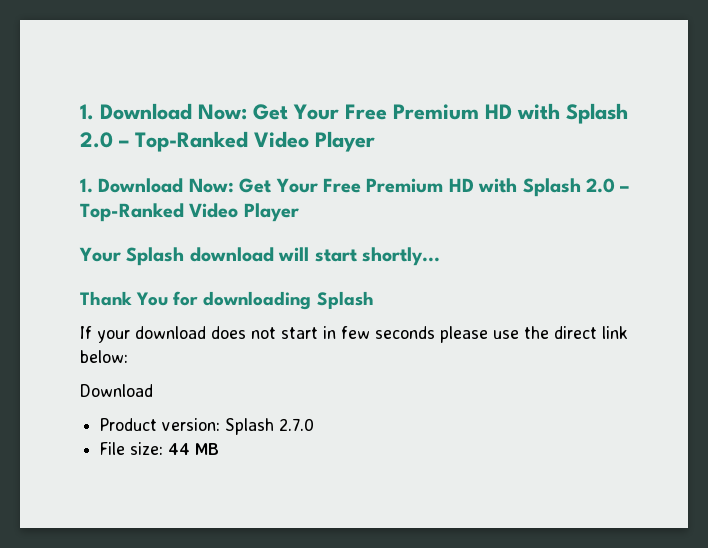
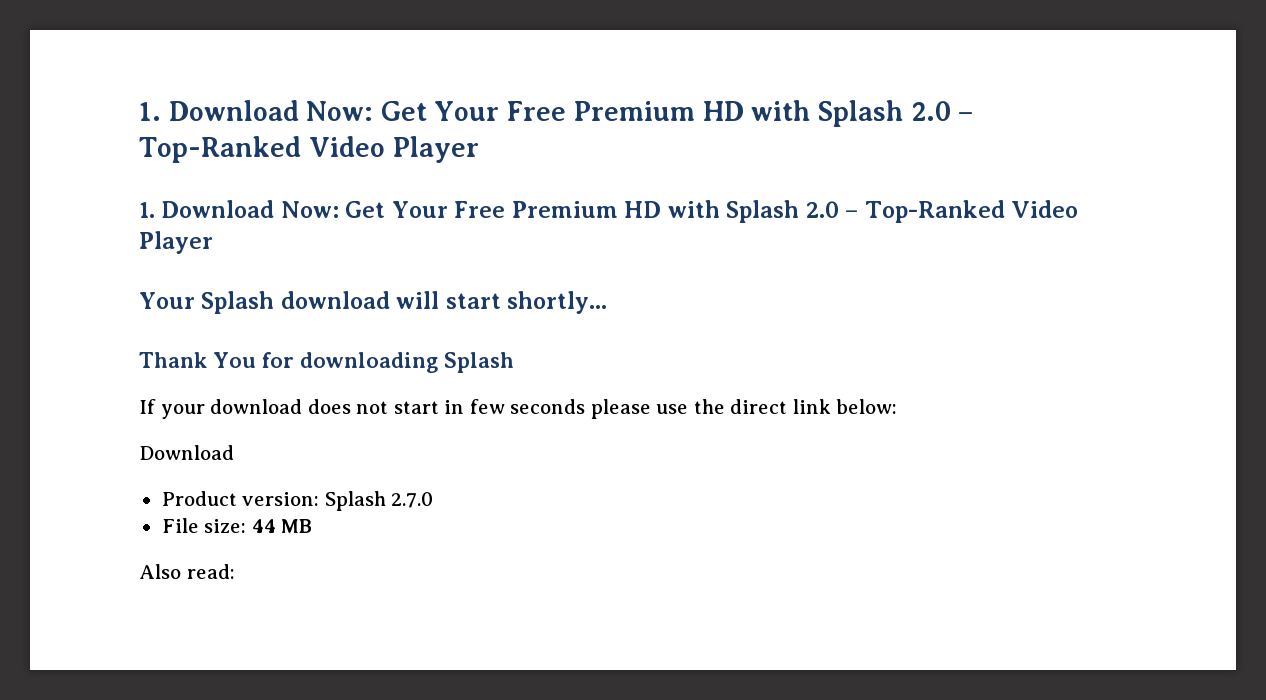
(220, 449) none -> [139,564,235,579] // Also read:

